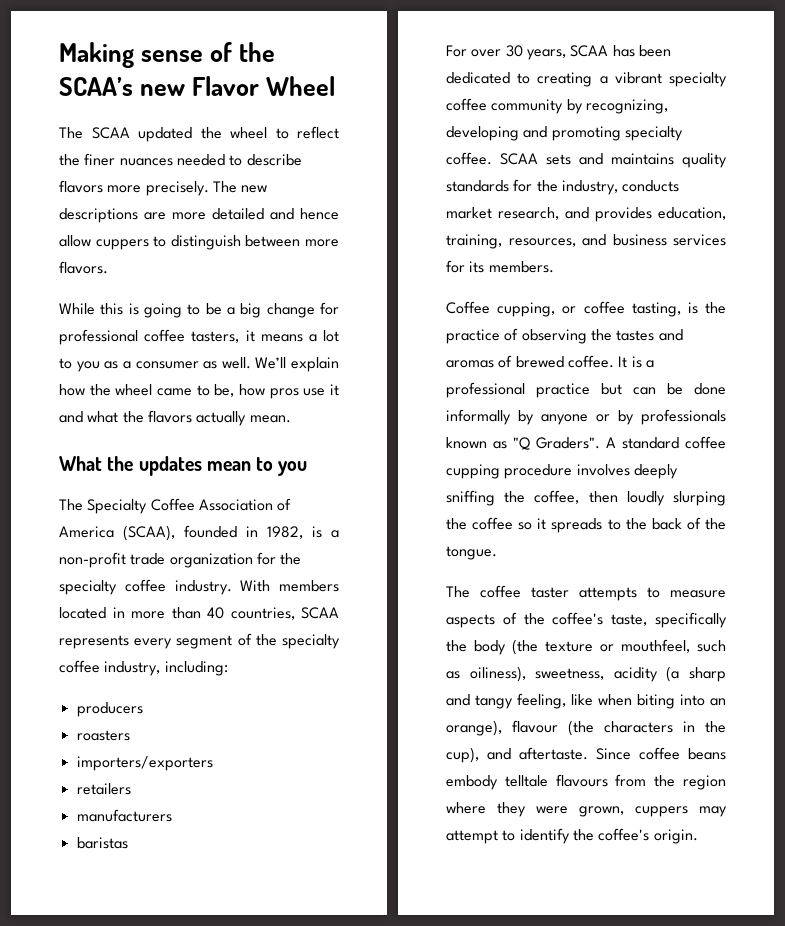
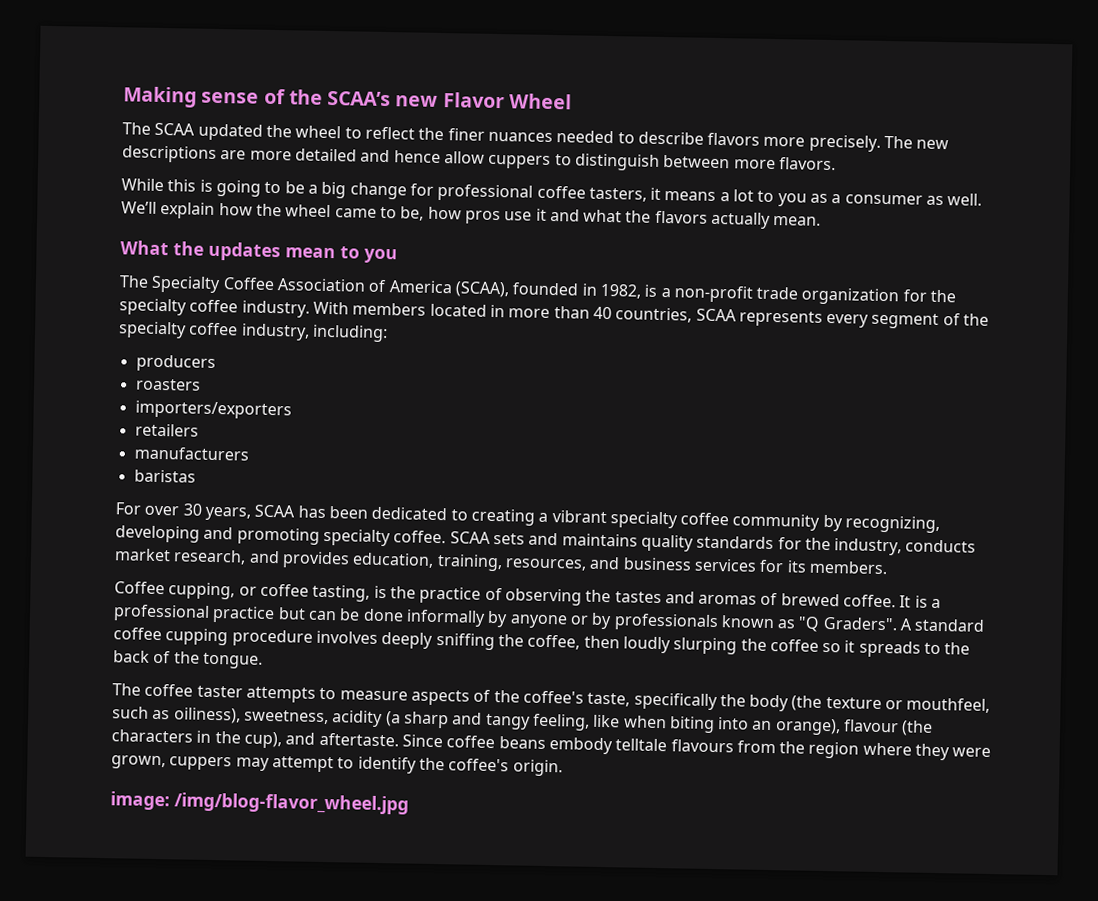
(698, 836) none -> [110,791,409,815] // image: /img/blog-flavor_wheel.jpg

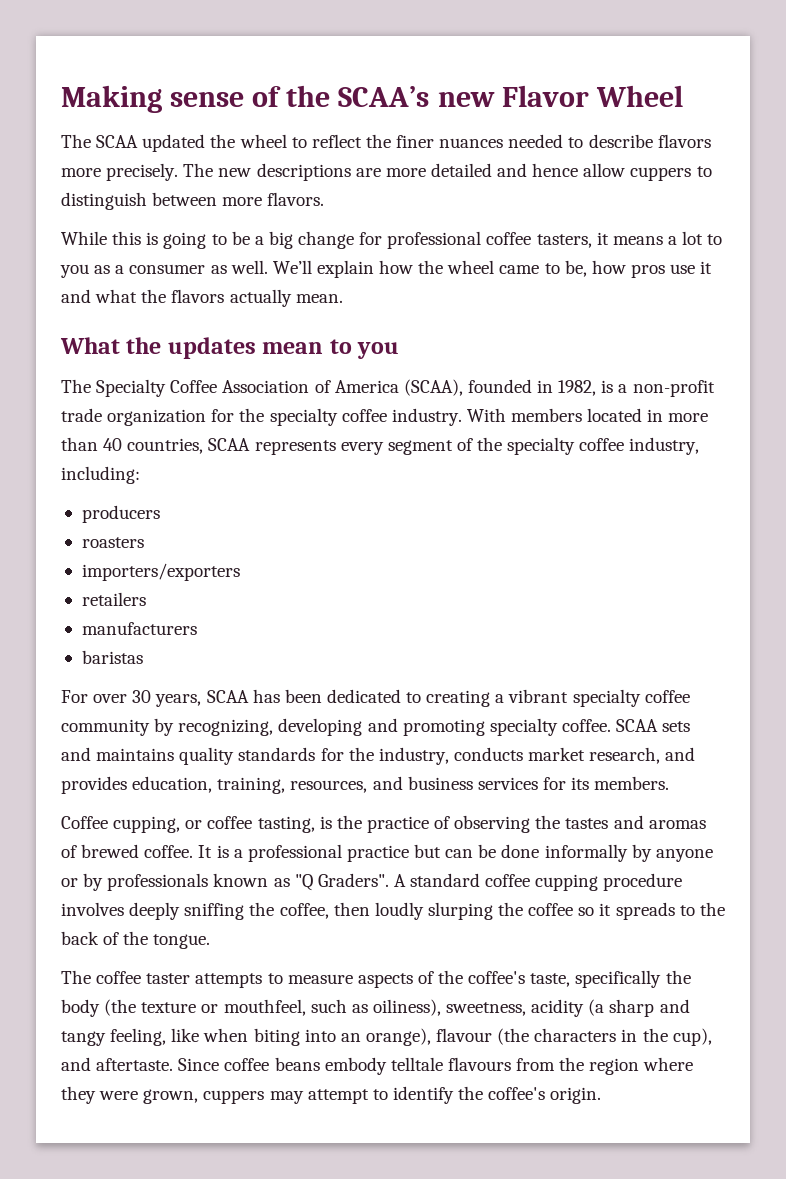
[110,791,409,815] // image: /img/blog-flavor_wheel.jpg -> (602, 1095) none

